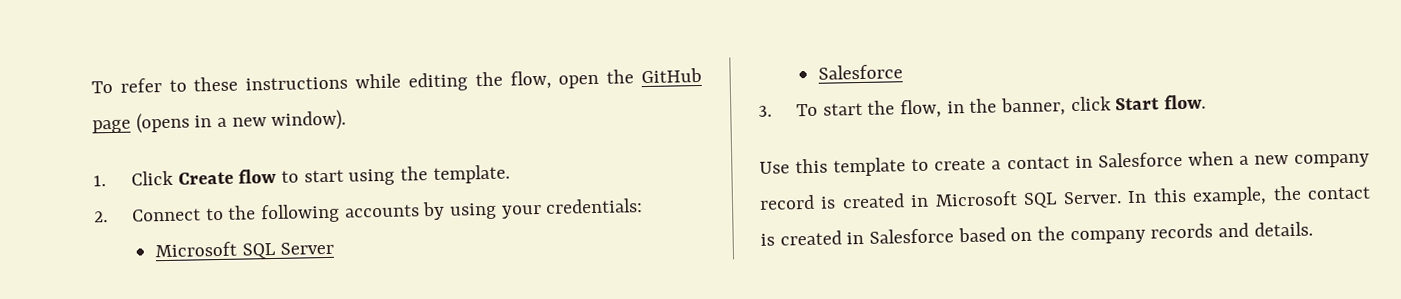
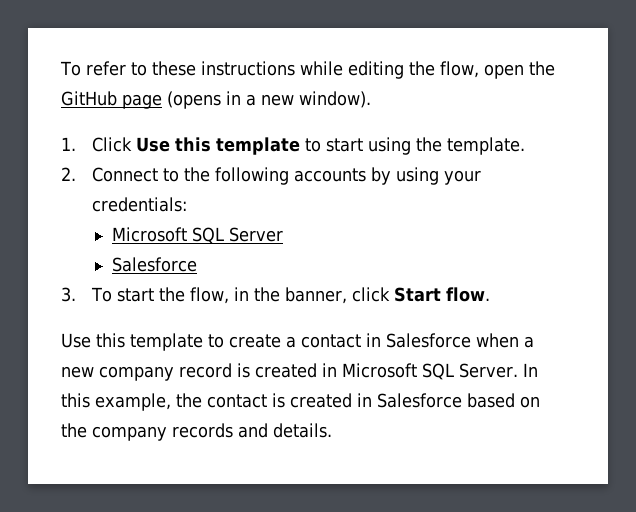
[177,168,278,185] Create flow -> [135,137,300,155] Use this template

